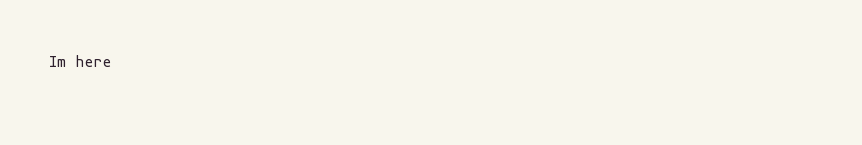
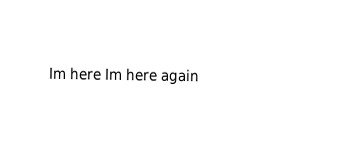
[49,55,111,67] Im here -> [48,67,200,86] Im here Im here again

